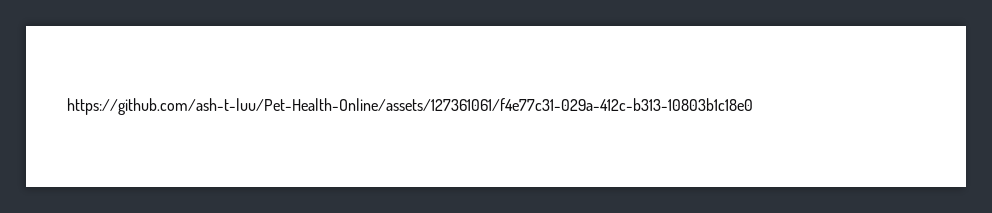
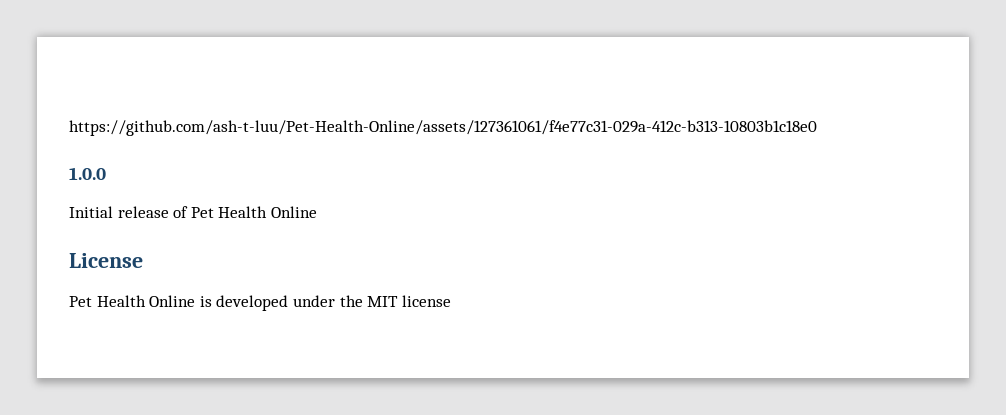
(753, 106) none -> [69,167,106,180] [69,206,317,218] [69,253,143,268] [69,295,451,311] // 1.0.0 // Initial release of Pet Health Online // License // Pet Health Online is developed under the MIT license

